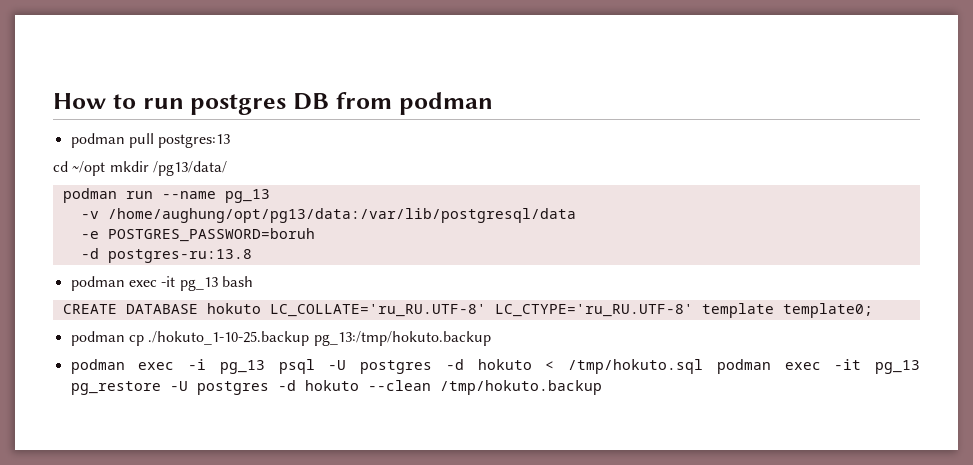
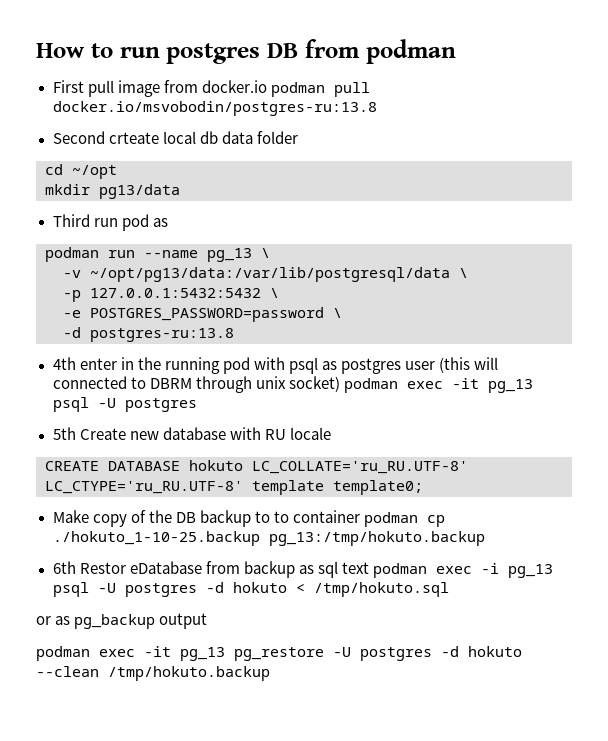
[70,133,231,148] [53,161,227,176] podman pull postgres:13 // cd ~/opt mkdir /pg13/data/ -> [52,80,370,97] [52,101,377,116] [52,131,298,144] [45,164,117,179] [45,184,180,199] [52,214,168,231] First pull image from docker.io podman pull docker.io/msvobodin/postgres-ru:13.8 // Second crteate local db data folder // cd ~/opt // mkdir pg13/data // Third run pod as
(270, 196) none -> [261,248,270,258] \
[107,208,576,223] /home/aughung/opt/pg13/data:/var/lib/postgresql/data -> [90,267,468,282] [63,288,279,302] ~/opt/pg13/data:/var/lib/postgresql/data \ // -p 127.0.0.1:5432:5432 \
[107,228,315,242] POSTGRES_PASSWORD=boruh -> [90,307,342,322] POSTGRES_PASSWORD=password \
[70,276,253,291] podman exec -it pg_13 bash -> [52,357,499,374] [52,376,533,393] [52,397,197,412] [52,427,331,440] 4th enter in the running pod with psql as postgres user (this will connected to DBRM through unix socket) podman exec -it pg_13 psql -U postgres // 5th Create new database with RU locale
[70,331,491,346] podman cp ./hokuto_1-10-25.backup pg_13:/tmp/hokuto.backup // -> [52,510,445,527] [52,531,485,546] [52,561,369,578] Make copy of the DB backup to to container podman cp ./hokuto_1-10-25.backup pg_13:/tmp/hokuto.backup // 6th Restor eDatabase from backup as sql text
(704, 366) none -> [36,613,208,629] // or as pg_backup output //

